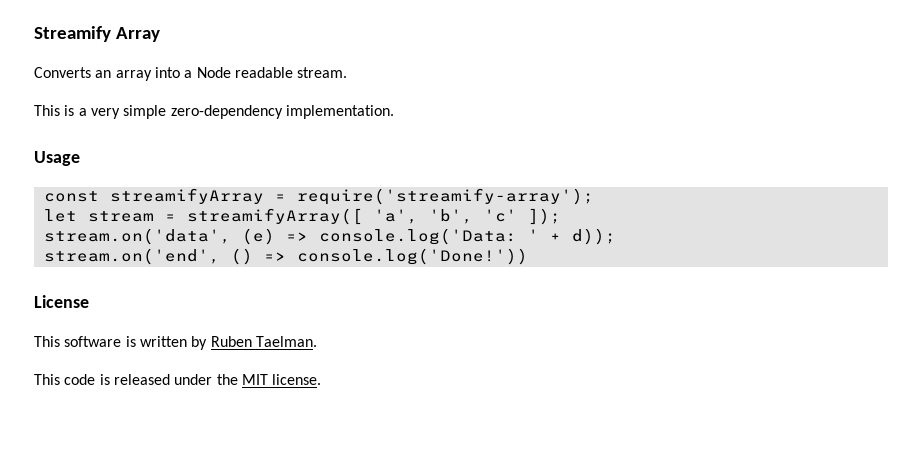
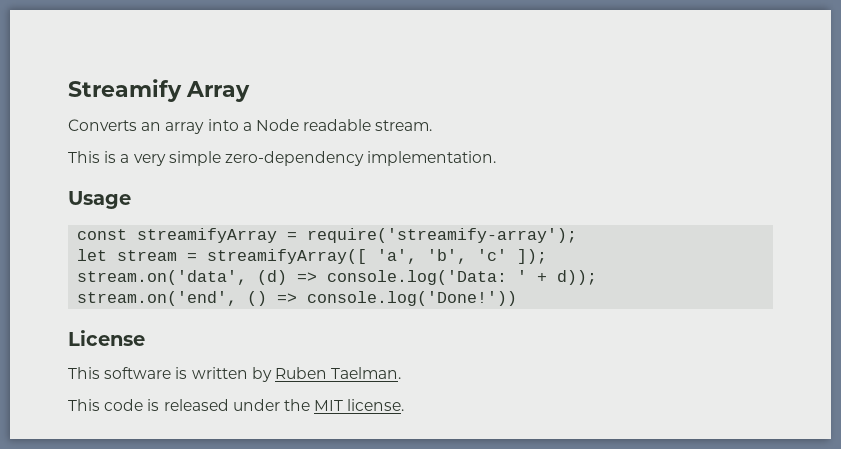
[241,228,275,245] (e) -> [257,270,288,285] (d)

